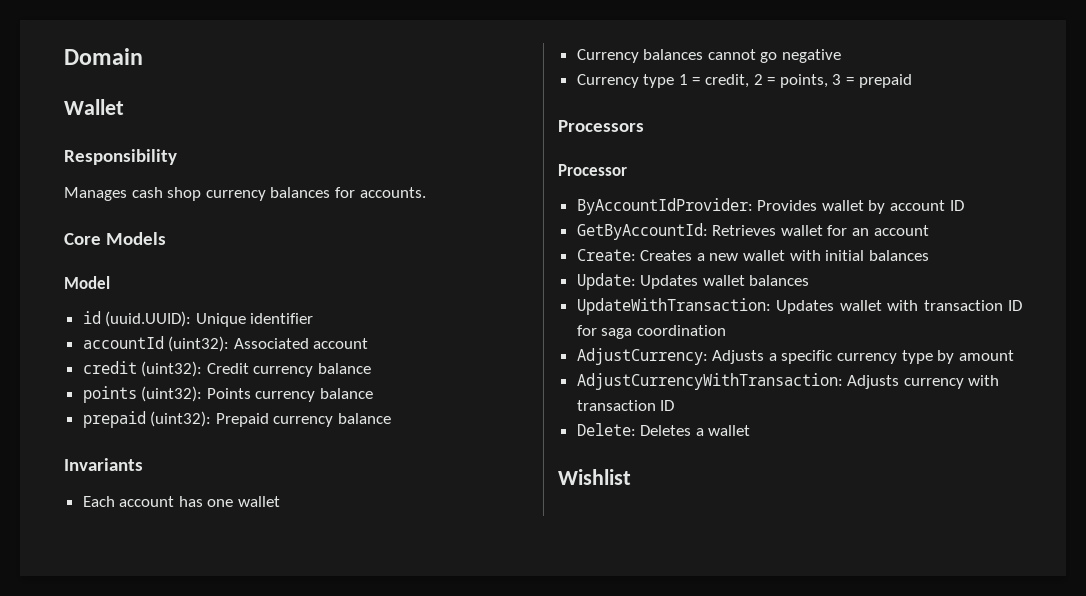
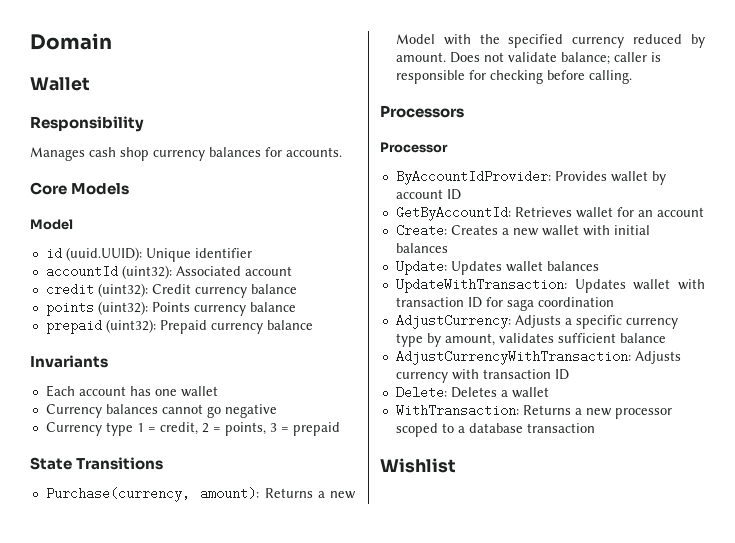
(912, 81) none -> [30,457,164,470] [45,487,356,502] [395,34,705,48] [395,52,661,65] [395,70,632,84] // State Transitions // Purchase(currency, amount): Returns a new Model with the specified currency reduced by amount. Does not validate balance; caller is responsible for checking before calling.
[958,350,1014,361] amount -> [444,333,666,346] amount, validates sufficient balance
(751, 430) none -> [395,404,672,419] [395,423,595,437] // WithTransaction: Returns a new processor scoped to a database transaction

